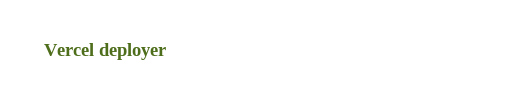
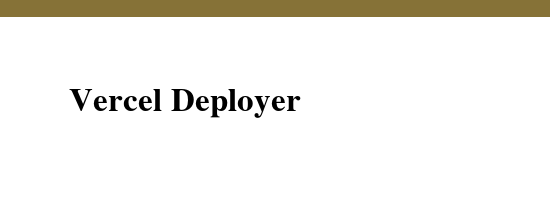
[99,43,166,60] deployer -> [170,89,301,118] Deployer

